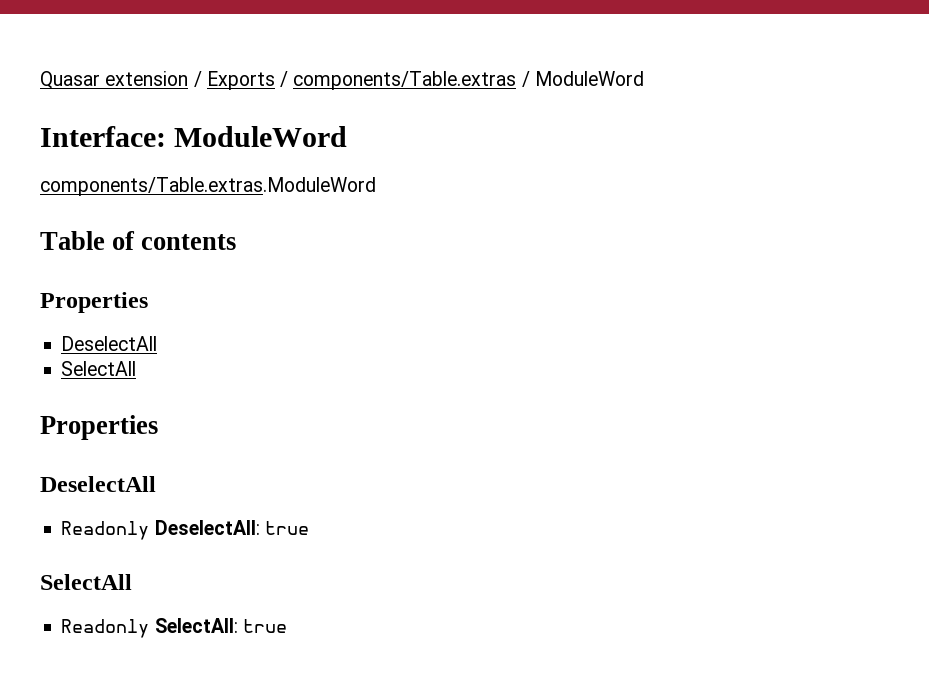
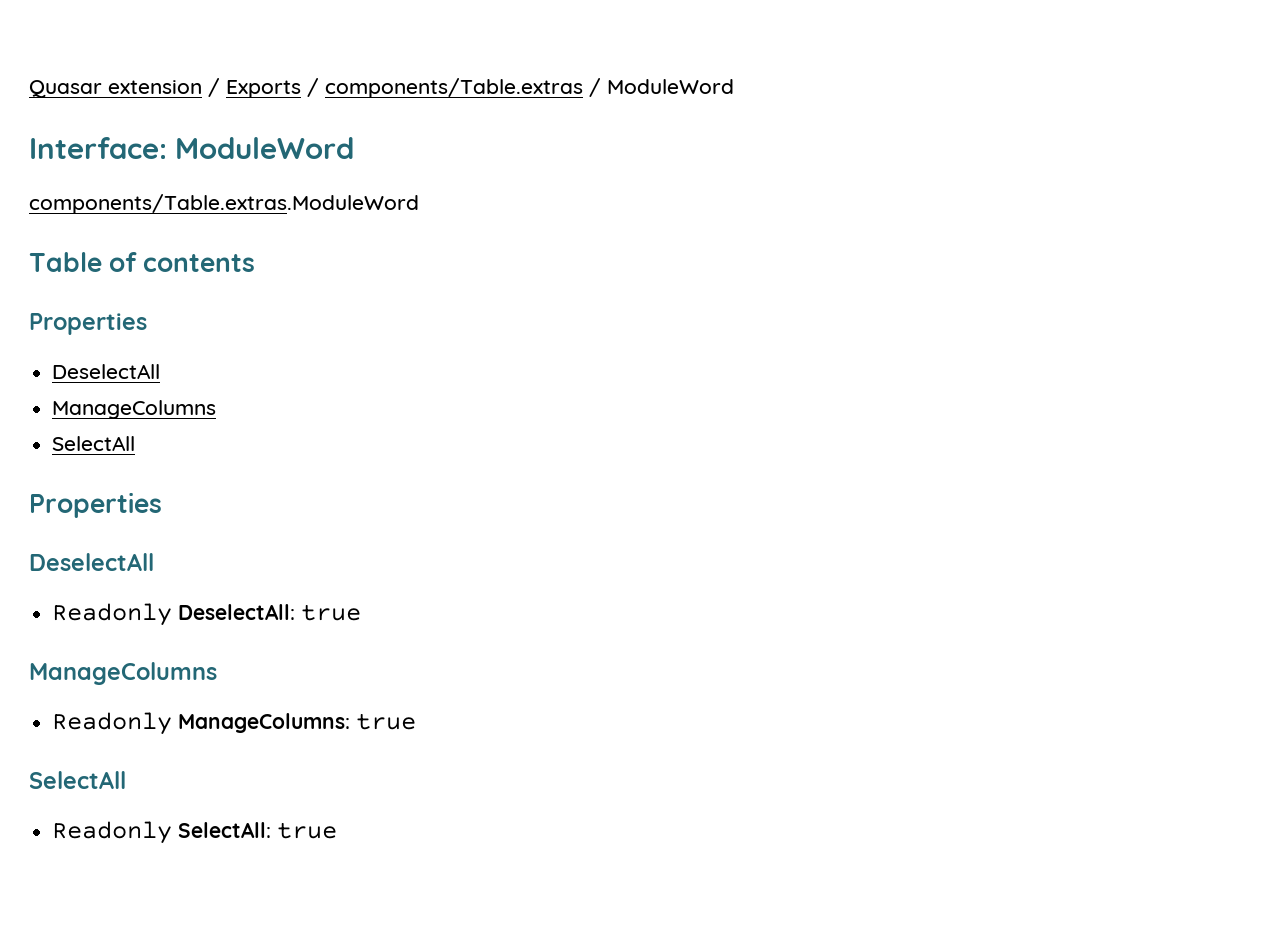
(158, 343) none -> [52,400,217,419] // ManageColumns
(309, 528) none -> [29,662,217,685] [52,712,417,735] // ManageColumns // Readonly ManageColumns: true

